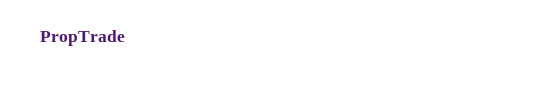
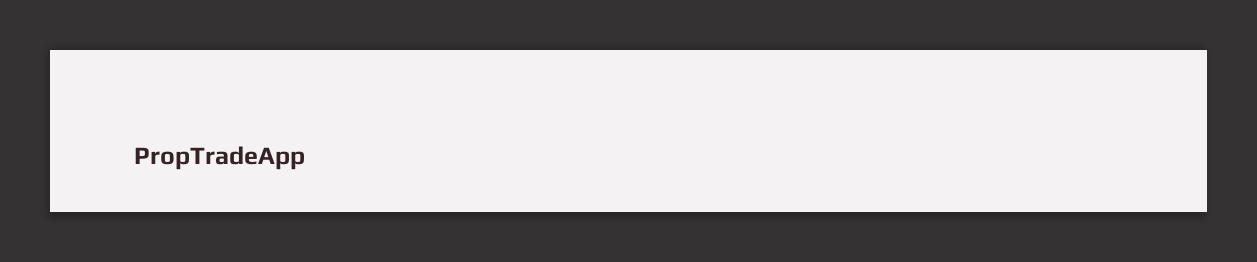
[40,30,125,46] PropTrade -> [134,146,305,170] PropTradeApp

